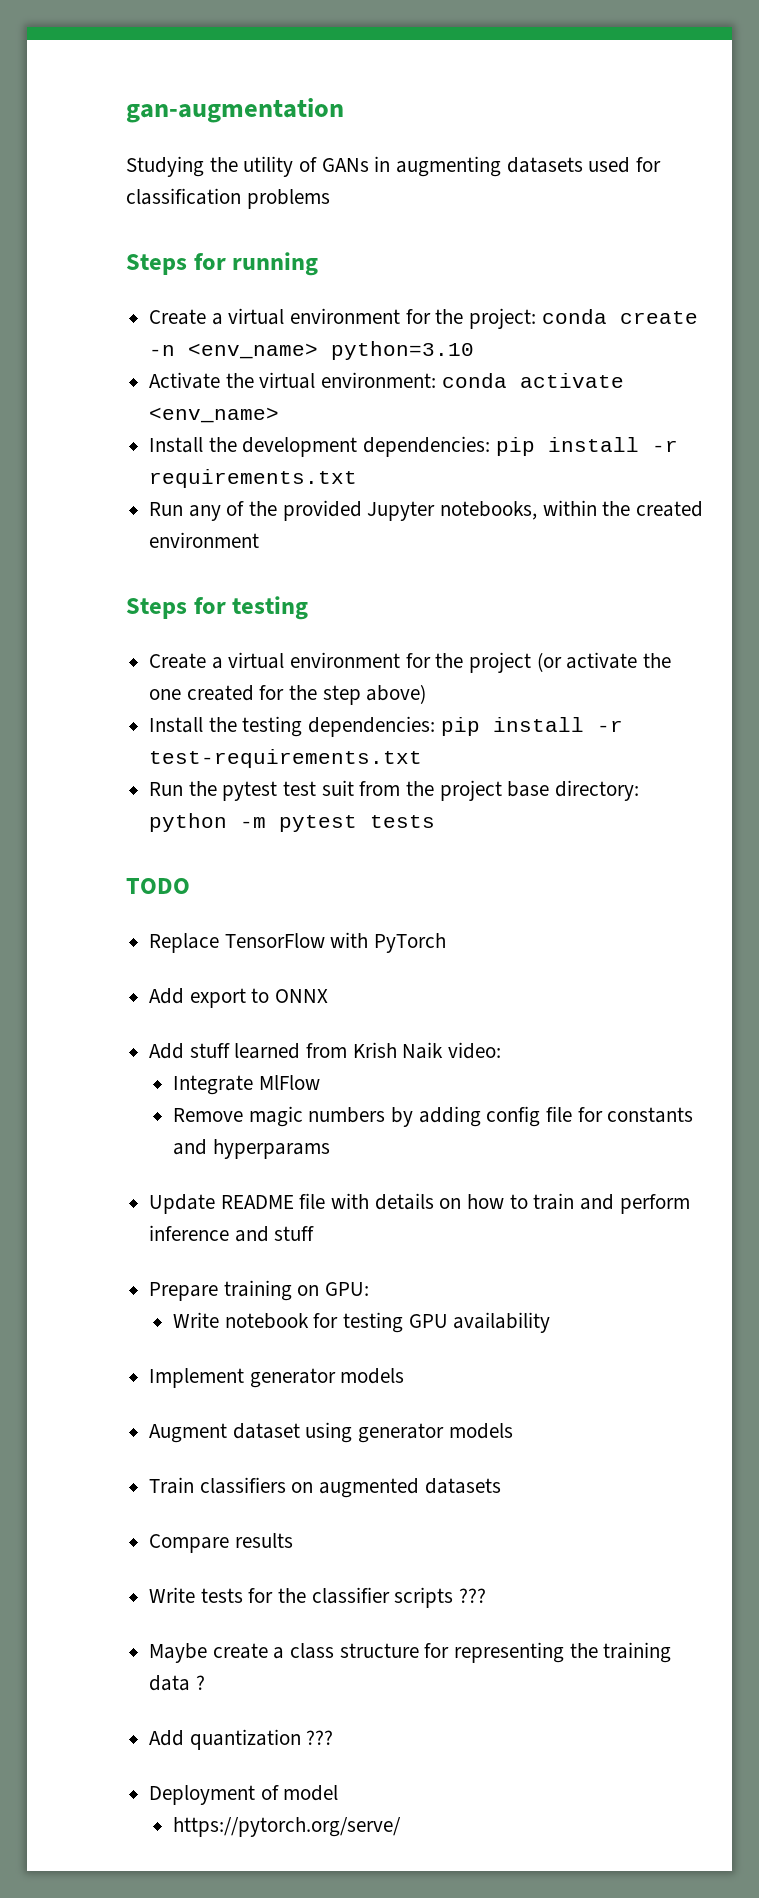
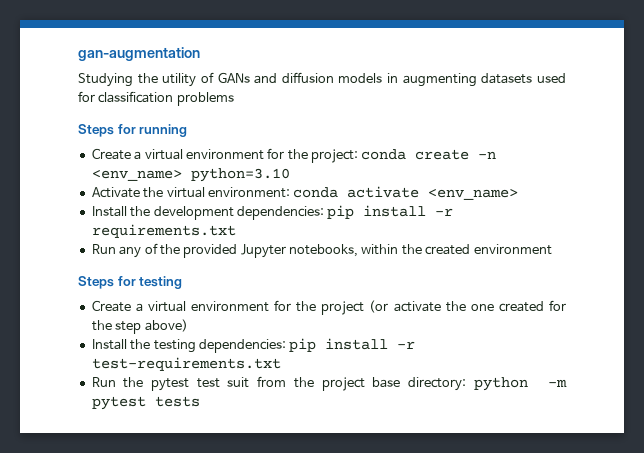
(369, 165) none -> [254,72,383,84] and diffusion models
[126,878,190,894] [149,932,447,953] [149,988,329,1008] [149,1042,502,1059] [173,1075,320,1095] [173,1106,694,1127] [173,1139,330,1159] [149,1193,690,1214] [149,1225,315,1242] [149,1280,370,1301] [173,1312,551,1333] [149,1368,405,1388] [149,1422,513,1443] [149,1477,501,1498] [149,1533,293,1553] [149,1587,487,1608] [149,1642,672,1663] [149,1675,205,1691] [149,1729,334,1750] [149,1785,339,1805] [173,1817,402,1837] // TODO // Replace TensorFlow with PyTorch // Add export to ONNX // Add stuff learned from Krish Naik video: // Integrate MlFlow // Remove magic numbers by adding config file for constants and hyperparams // Update README file with details on how to train and perform inference and stuff // Prepare training on GPU: // Write notebook for testing GPU availability // Implement generator models // Augment dataset using generator models // Train classifiers on augmented datasets // Compare results // Write tests for the classifier scripts ??? // Maybe create a class structure for representing the training data ? // Add quantization ??? // Deployment of model // https://pytorch.org/serve/ -> (200, 401) none

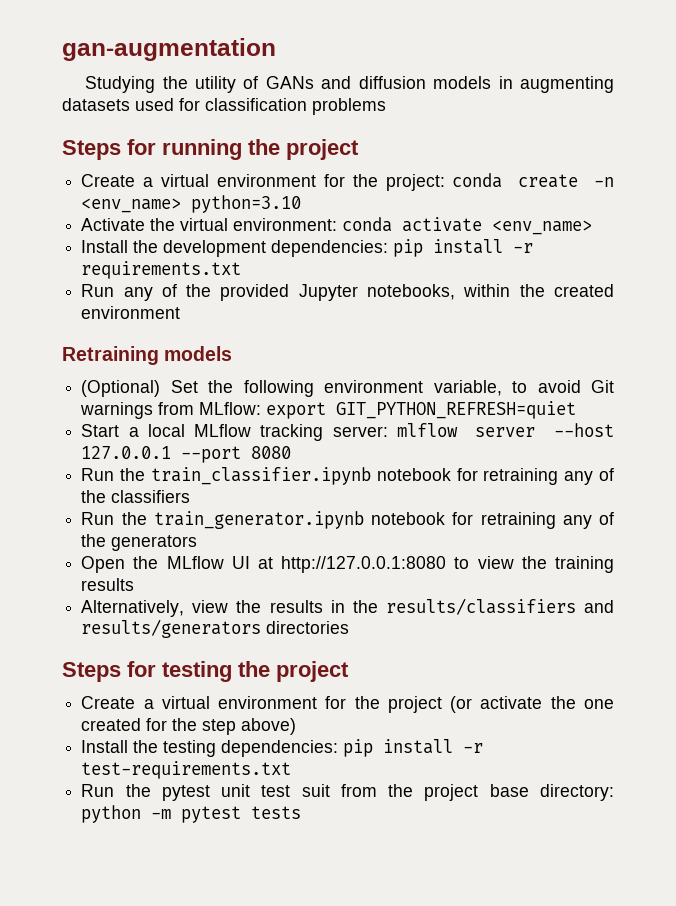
(188, 130) none -> [248,139,359,160] the project
(552, 249) none -> [62,346,233,365] [81,380,614,397] [80,401,577,419] [81,423,614,441] [81,446,292,463] [81,467,614,485] [81,490,191,503] [81,511,614,529] [81,534,198,551] [81,556,615,573] [81,578,135,591] [81,598,614,617] [81,619,350,638] // Retraining models // (Optional) Set the following environment variable, to avoid Git warnings from MLflow: export GIT_PYTHON_REFRESH=quiet // Start a local MLflow tracking server: mlflow server --host 127.0.0.1 --port 8080 // Run the train_classifier.ipynb notebook for retraining any of the classifiers // Run the train_generator.ipynb notebook for retraining any of the generators // Open the MLflow UI at http://127.0.0.1:8080 to view the training results // Alternatively, view the results in the results/classifiers and results/generators directories
(183, 282) none -> [238,661,349,682] the project
(190, 384) none -> [221,784,251,797] unit

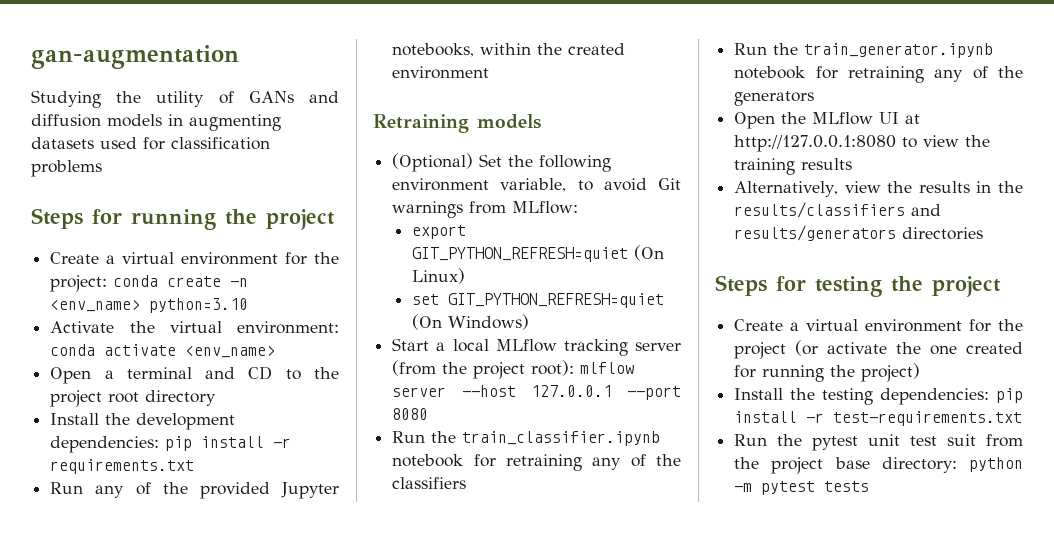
(593, 227) none -> [50,366,339,384] [50,390,217,407] // Open a terminal and CD to the project root directory
(262, 408) none -> (579, 207) //
(577, 410) none -> [633,245,664,261] [411,268,465,284] [411,293,664,308] [411,314,529,330] (On Linux) // set GIT_PYTHON_REFRESH=quiet (On Windows)
[332,426,388,437] server: -> [635,342,681,351] [392,360,575,379] server (from the project root):
[172,718,297,735] the step above) -> [762,363,921,382] running the project)

